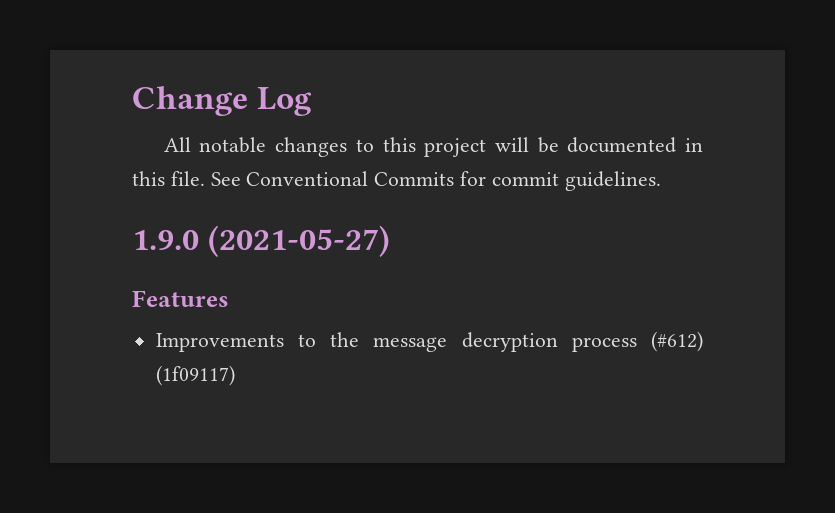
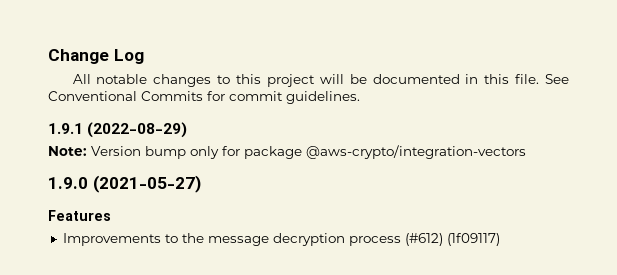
(661, 181) none -> [48,122,188,138] [48,145,526,159] // 1.9.1 (2022-08-29) // Note: Version bump only for package @aws-crypto/integration-vectors

